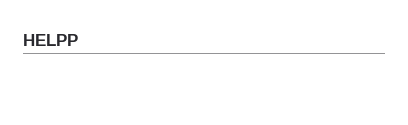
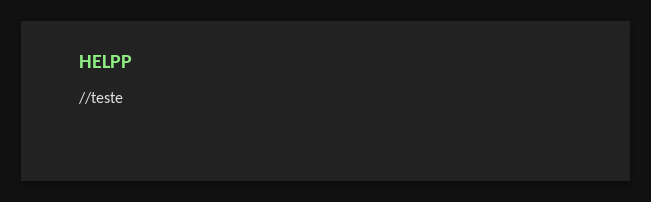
(78, 40) none -> [78,92,123,104] // //teste

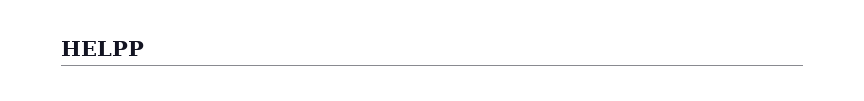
[78,92,123,104] // //teste -> (144, 48) none

